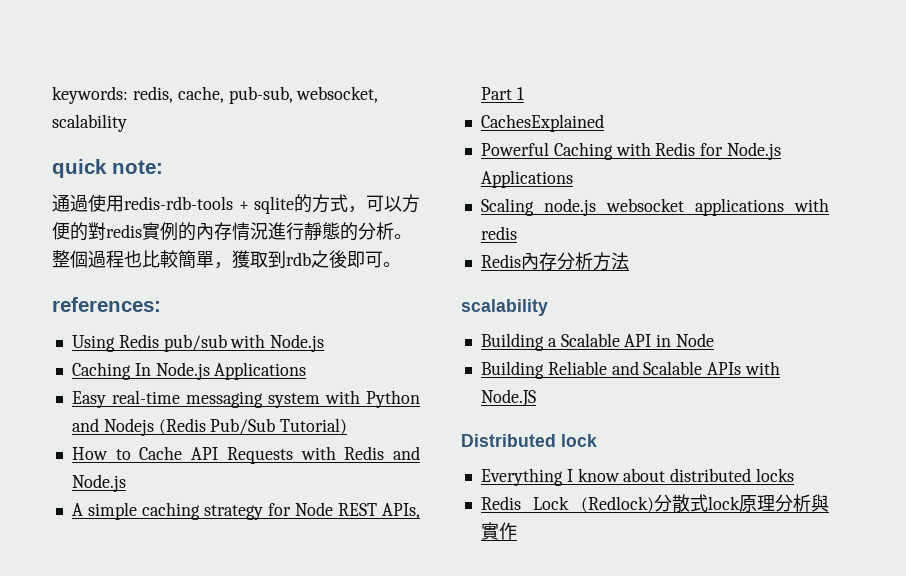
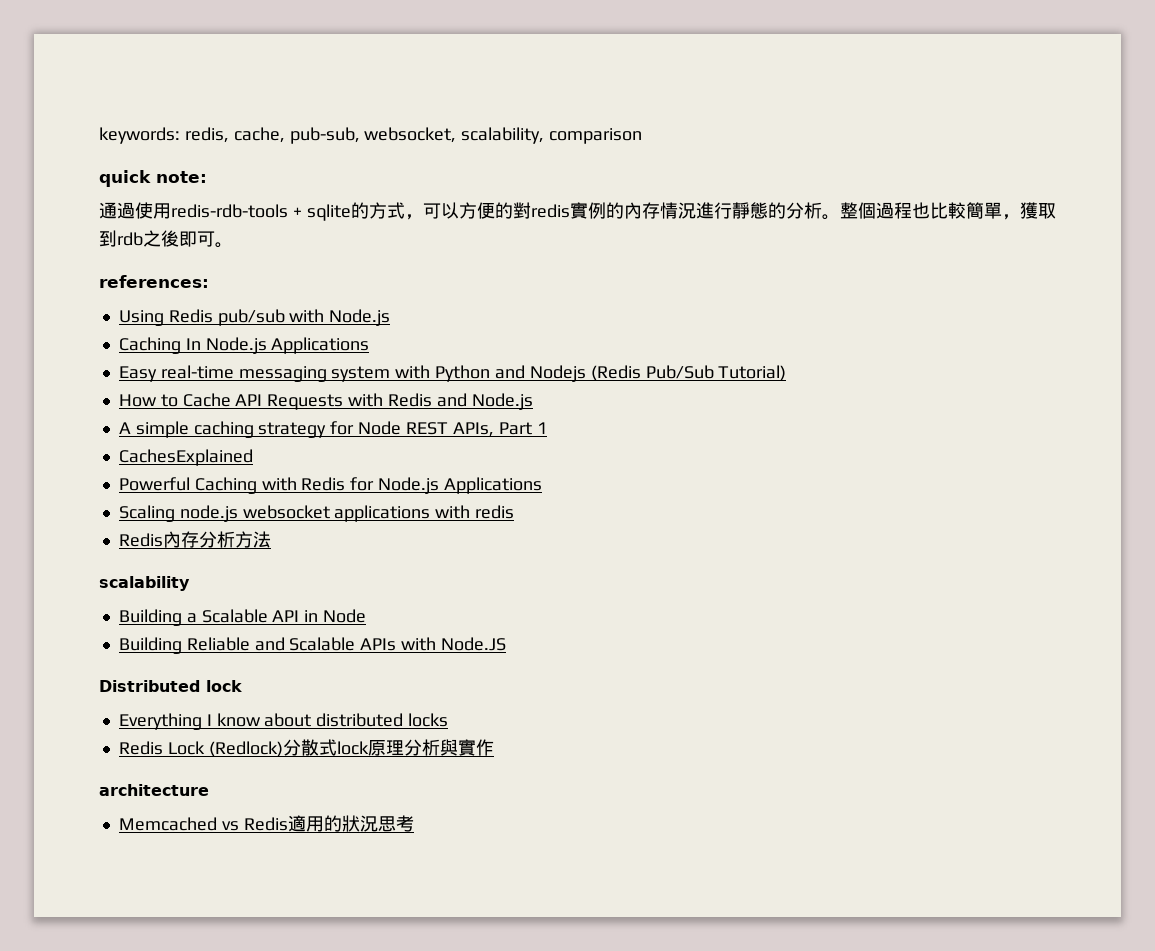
[52,114,127,132] scalability -> [461,127,643,144] scalability, comparison
(517, 531) none -> [99,784,209,796] [118,815,414,832] // architecture // Memcached vs Redis適用的狀況思考

